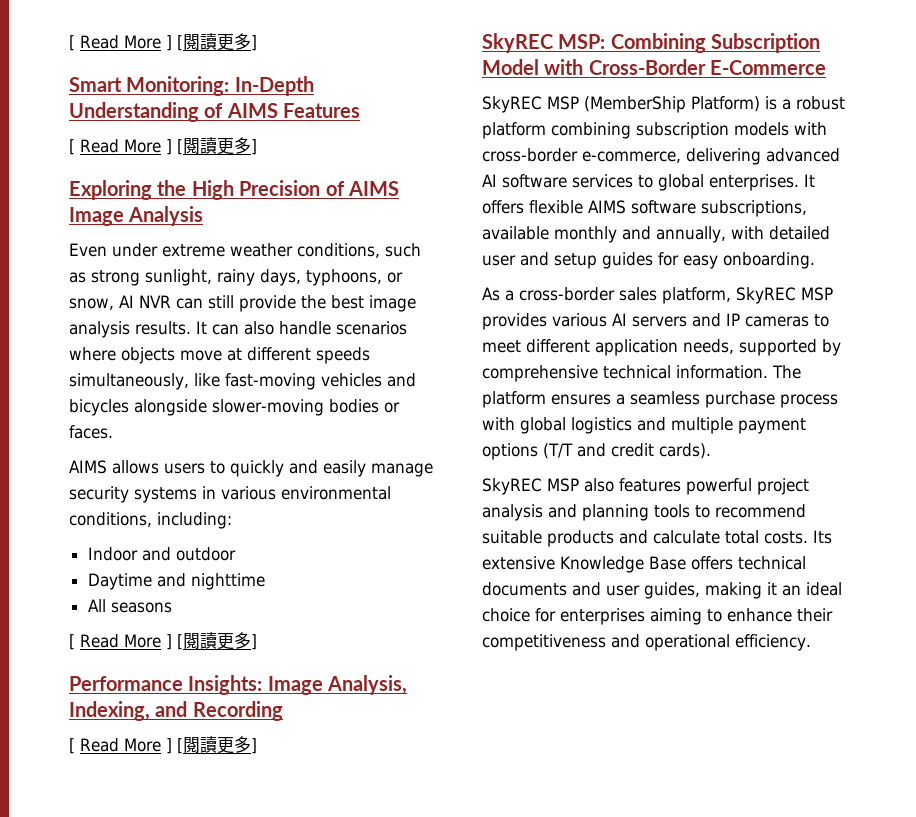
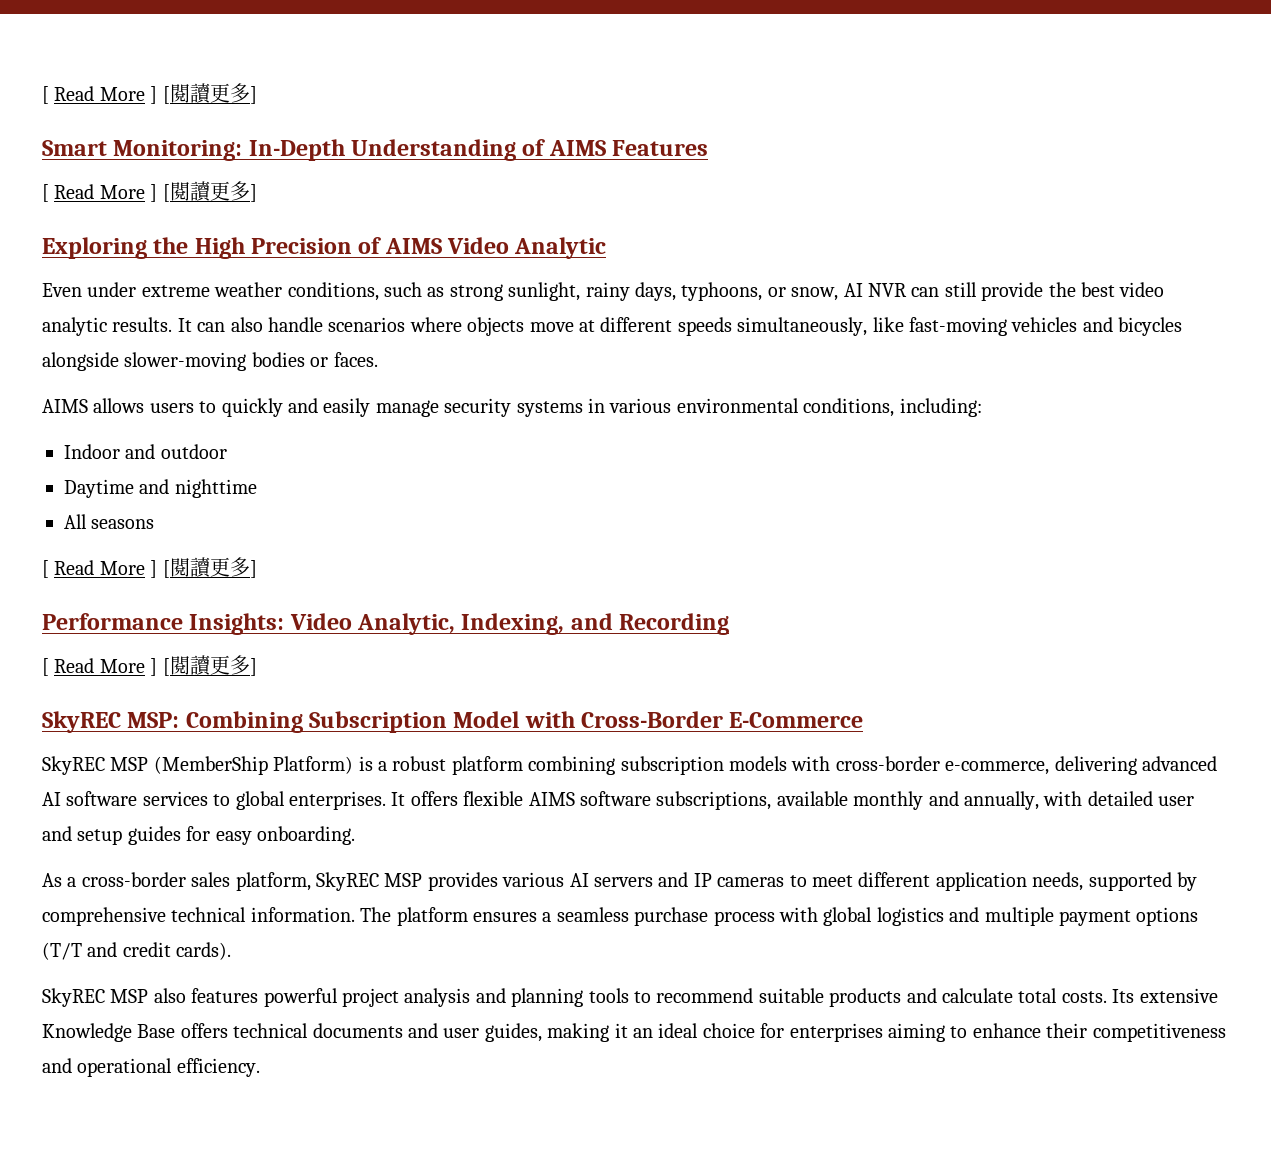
[69,206,204,226] Image Analysis -> [447,237,607,259] Video Analytic
[369,295,416,312] [69,321,130,338] image analysis -> [1119,282,1165,297] [42,317,107,336] video analytic
[267,675,408,695] Image Analysis, -> [289,613,456,635] Video Analytic,

